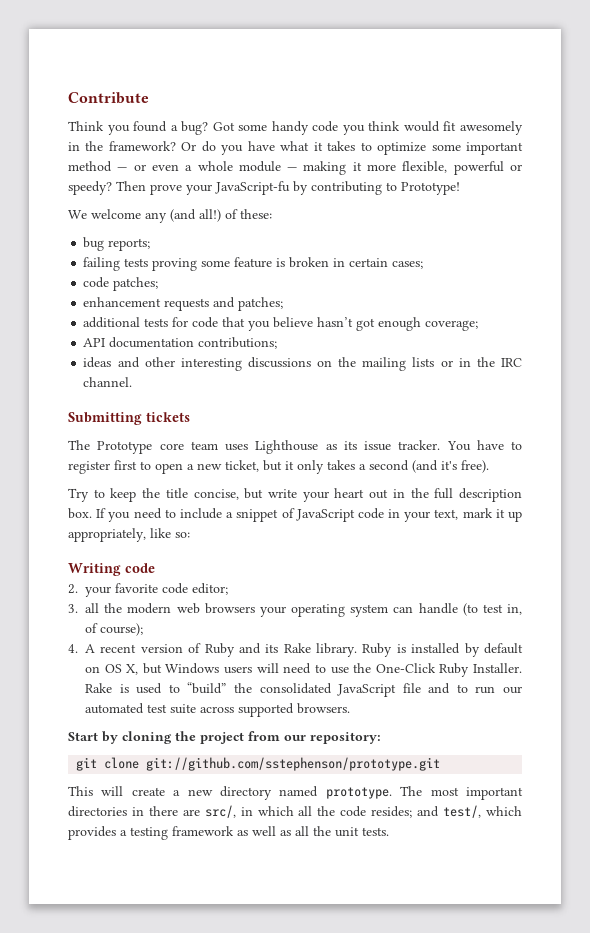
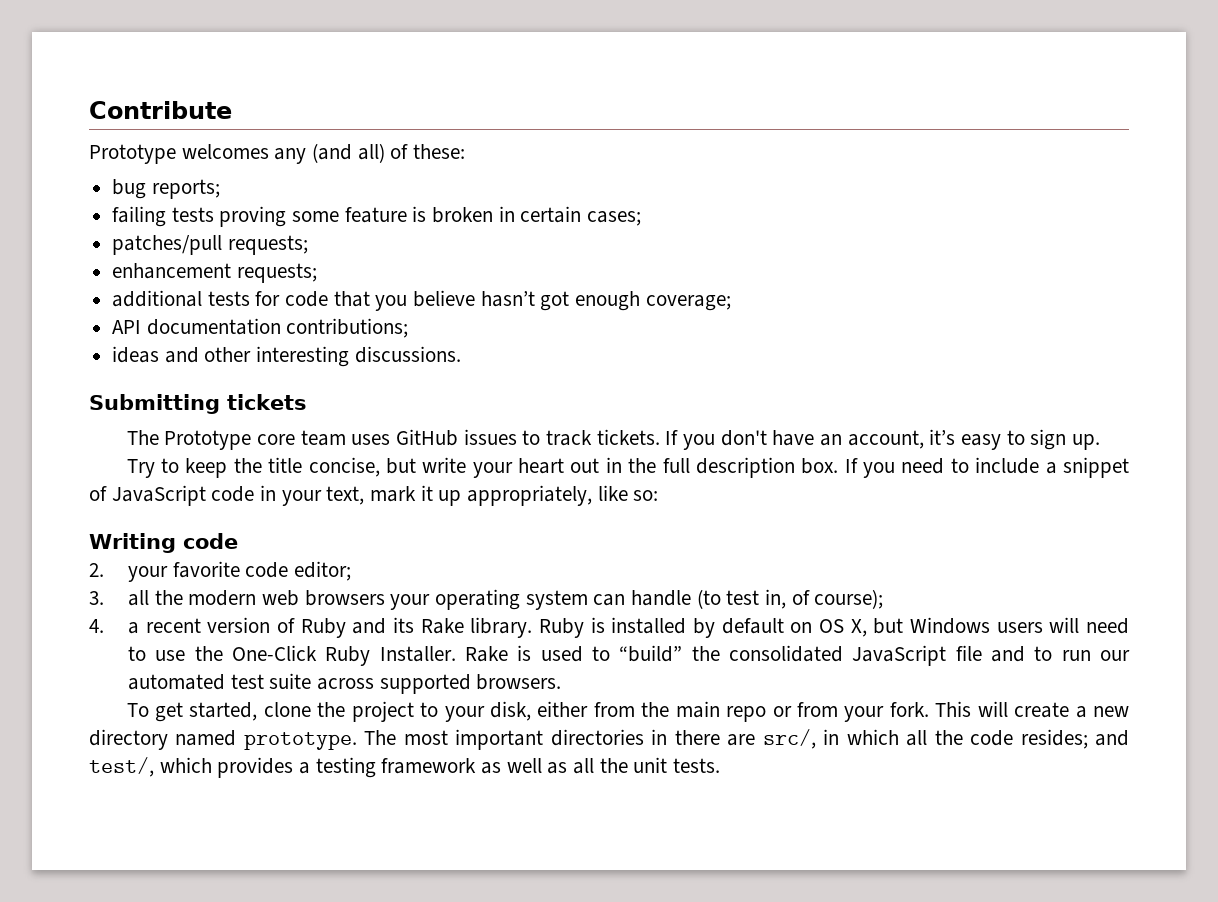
[68,121,523,135] [68,141,523,155] [68,161,523,175] [68,181,460,195] [68,209,141,219] Think you found a bug? Got some handy code you think would fit awesomely in the framework? Or do you have what it takes to optimize some important method — or even a whole module — making it more flexible, powerful or speedy? Then prove your JavaScript-fu by contributing to Prototype! // We welcome -> [89,144,269,164] Prototype welcomes
[199,209,221,222] all!) -> [357,143,385,163] all)
[83,277,159,291] code patches; -> [112,235,308,255] patches/pull requests;
[164,297,284,311] requests and patches; -> [236,263,317,283] requests;
[247,357,522,371] [83,377,133,387] discussions on the mailing lists or in the IRC channel. -> [354,346,461,363] discussions.
[255,440,522,454] [68,460,489,474] Lighthouse as its issue tracker. You have to register first to open a new ticket, but it only takes a second (and it's free). -> [395,429,1101,450] GitHub issues to track tickets. If you don't have an account, it’s easy to sign up.
[85,644,95,653] A -> [128,622,140,634] a
[68,731,381,744] [76,757,441,771] Start by cloning the project from our repository: // git clone git://github.com/sstephenson/prototype.git // -> [126,701,929,722] To get started, clone the project to your disk, either from the main repo or from your fork.

